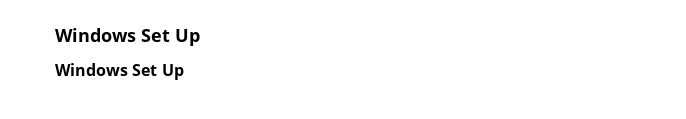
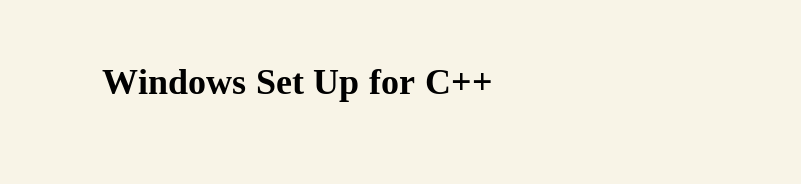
[55,28,200,46] [55,63,184,80] Windows Set Up // Windows Set Up -> [102,69,493,102] Windows Set Up for C++

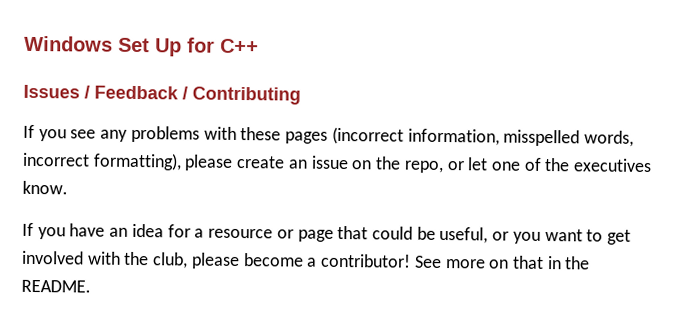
(493, 82) none -> [23,84,301,105] [23,124,634,147] [22,152,653,173] [22,180,68,195] [22,222,632,245] [22,250,591,270] [21,279,91,293] // Issues / Feedback / Contributing // If you see any problems with these pages (incorrect information, misspelled words, incorrect formatting), please create an issue on the repo, or let one of the executives know. // If you have an idea for a resource or page that could be useful, or you want to get involved with the club, please become a contributor! See more on that in the README.

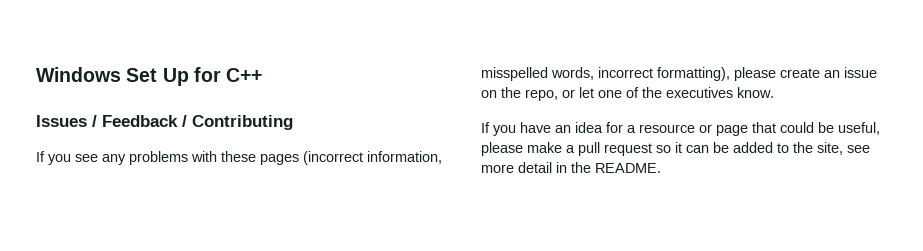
[492,228,632,245] [22,250,544,270] or you want to get involved with the club, please become a contributor! See more on that -> [481,142,870,156] [481,162,552,173] please make a pull request so it can be added to the site, see more detail

